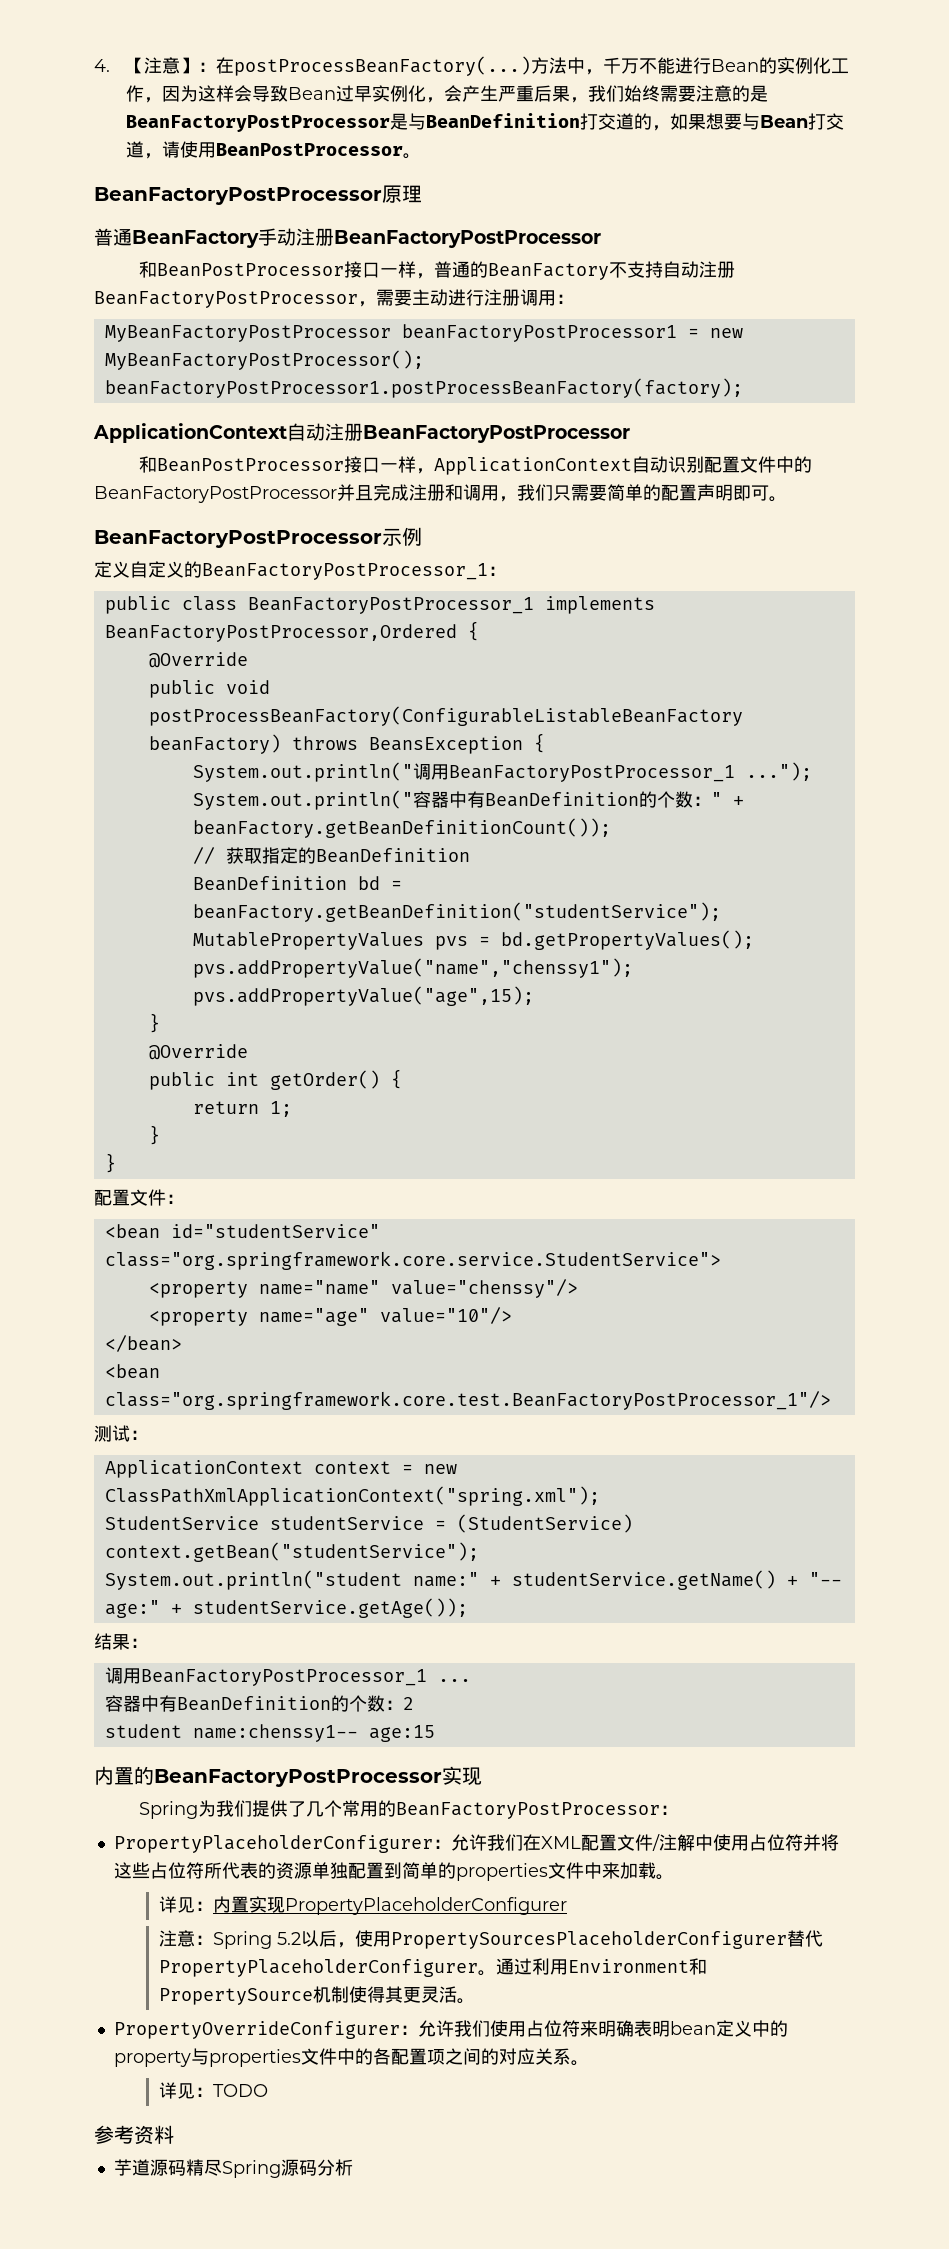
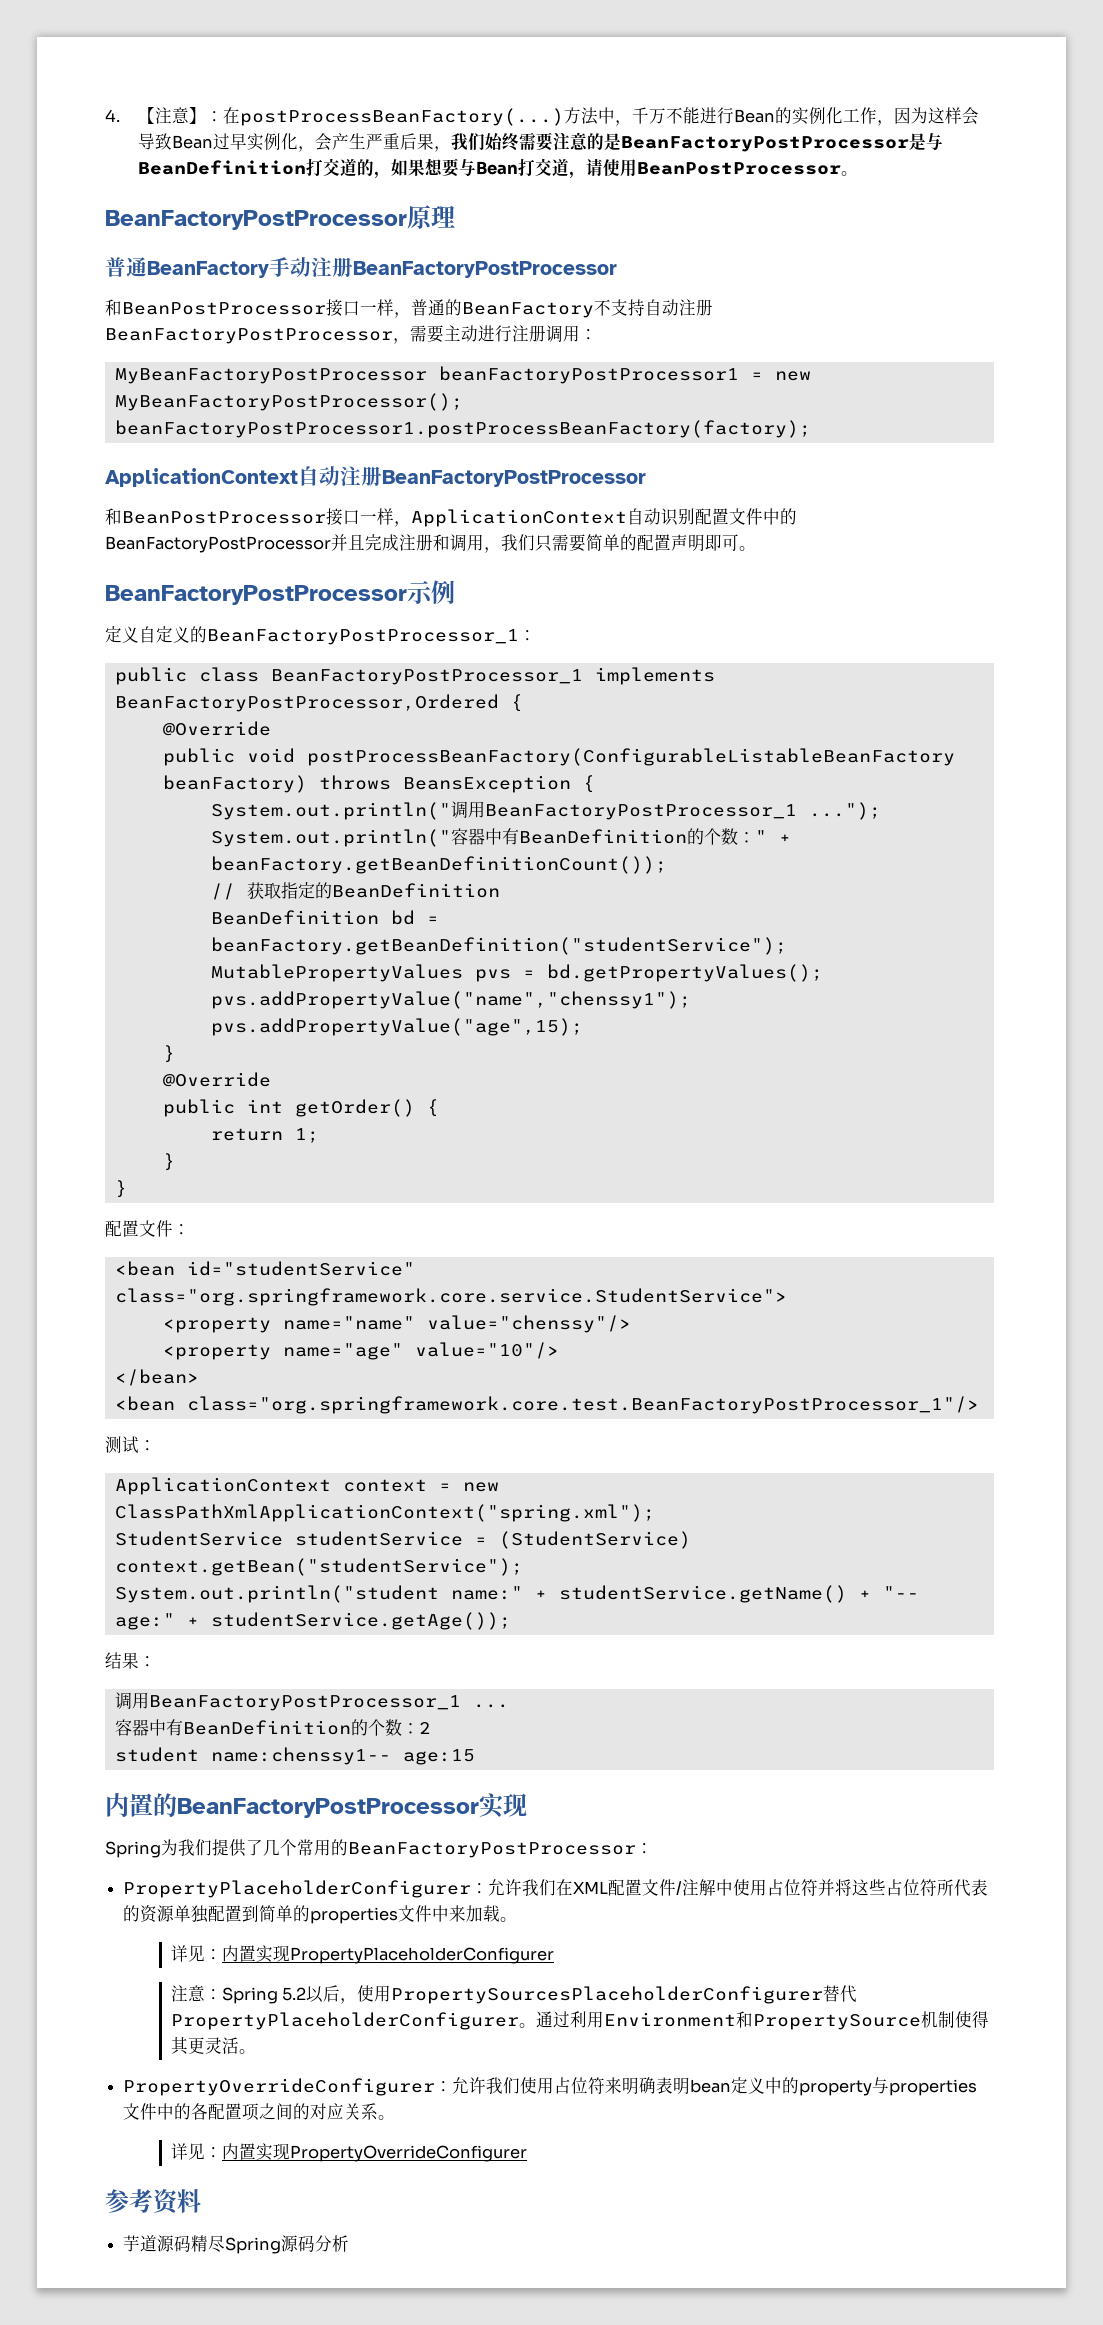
[212,2084,268,2097] TODO -> [221,2143,527,2162] 内置实现PropertyOverrideConfigurer

